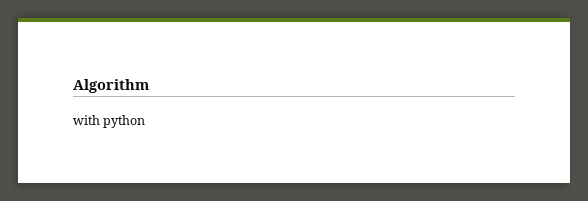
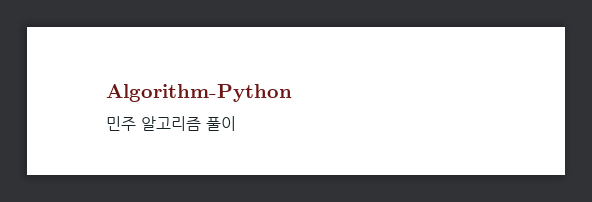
[73,79,149,93] [73,115,146,128] Algorithm // with python -> [106,84,292,102] [106,116,236,131] Algorithm-Python // 민주 알고리즘 풀이

